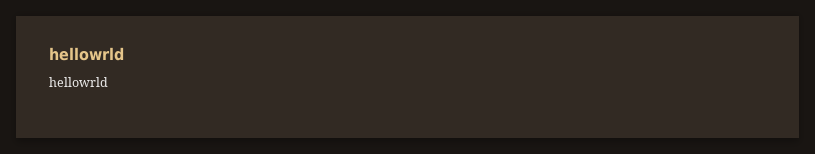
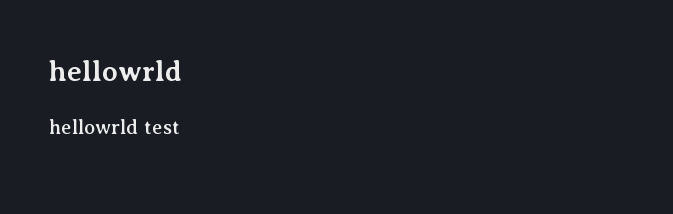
(108, 82) none -> [143,121,180,134] test

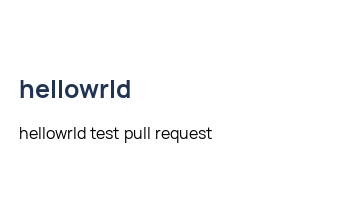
(180, 127) none -> [123,127,212,143] pull request

